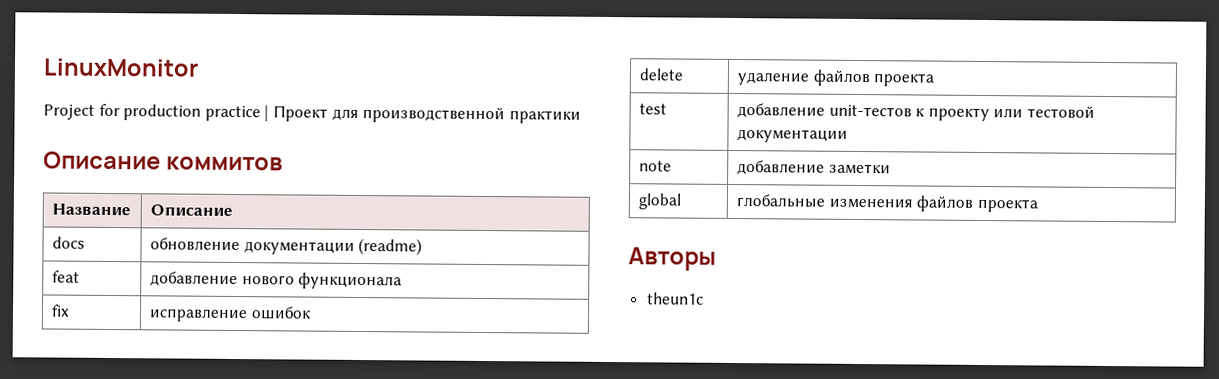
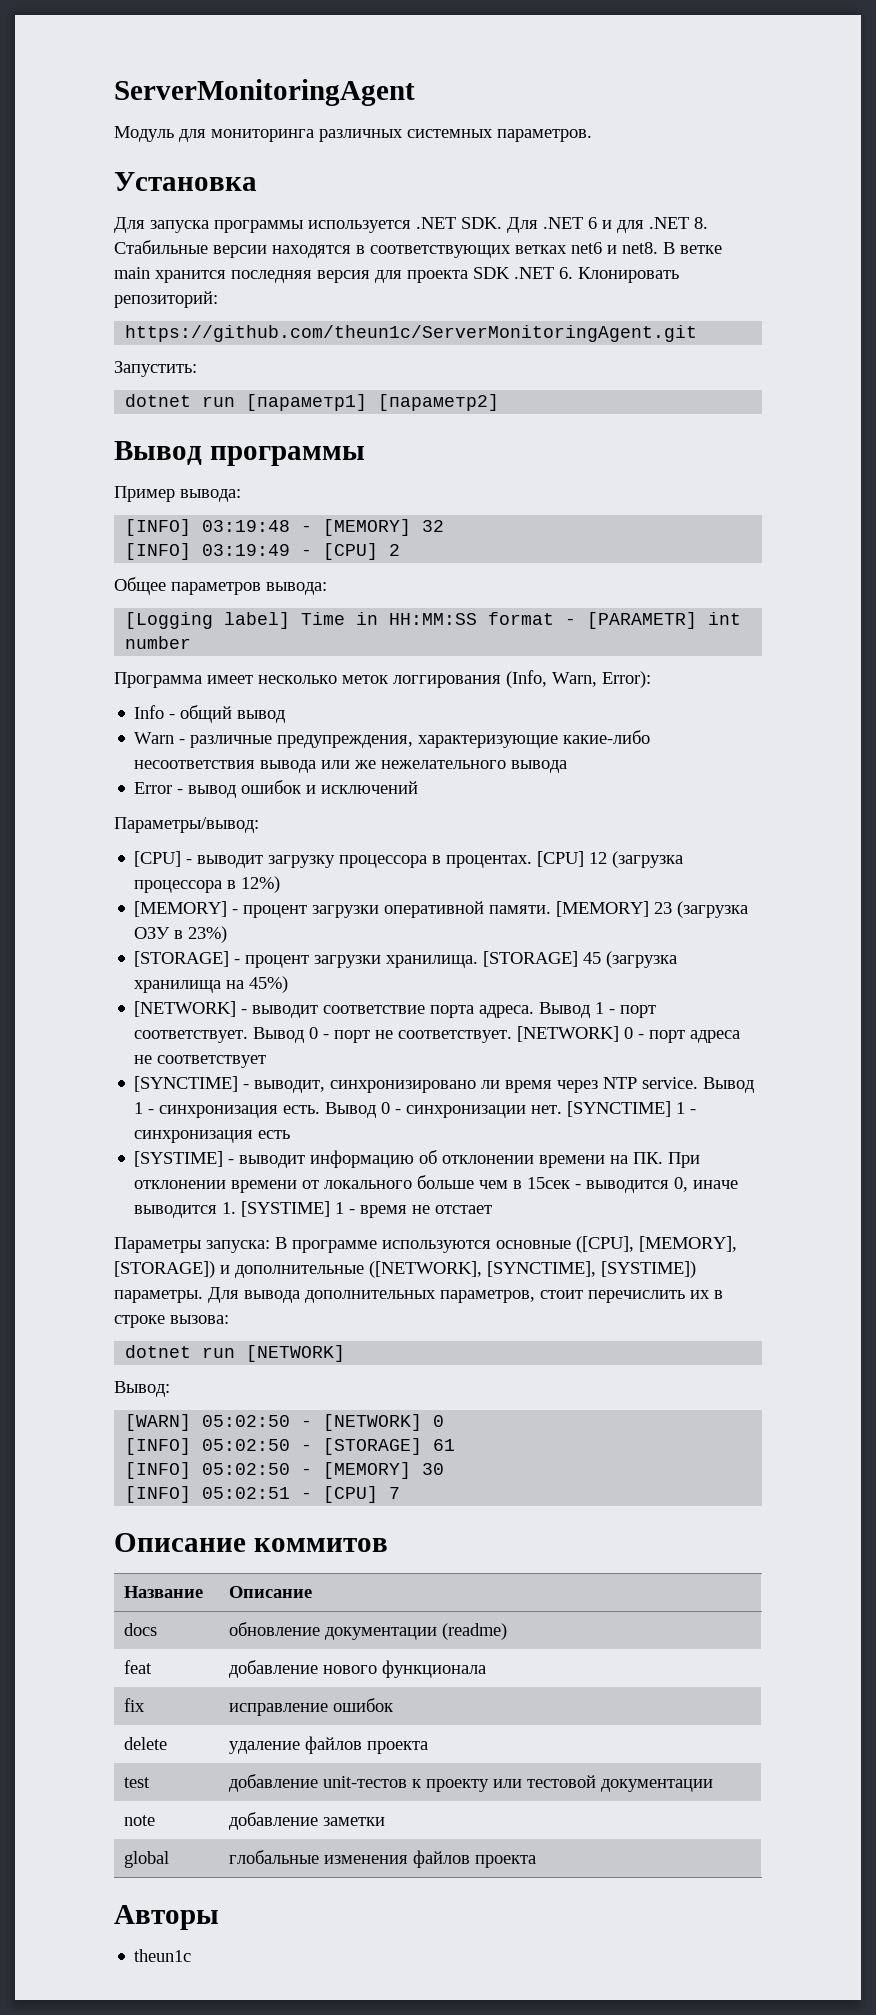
[43,58,199,77] [43,103,581,124] LinuxMonitor // Project for production practice | Проект для производственной практики -> [114,79,415,106] [114,126,592,142] [114,172,257,191] [114,217,708,233] [114,240,722,258] [114,267,679,283] [114,291,218,308] [125,325,698,342] [114,361,197,377] [125,394,500,411] [114,441,365,466] [114,486,241,502] [125,519,445,536] [125,543,401,560] [114,577,327,595] [125,612,742,629] [125,636,192,649] [114,670,651,688] [134,705,286,723] [134,730,651,748] [134,760,568,773] [134,780,419,798] [114,817,259,833] [134,851,684,868] [134,876,281,893] [134,901,749,918] [134,926,228,943] [134,951,678,968] [134,976,289,993] [134,1001,657,1018] [134,1026,741,1043] [134,1055,267,1068] [134,1076,755,1093] [134,1101,697,1118] [134,1130,291,1143] [134,1150,701,1168] [134,1175,739,1193] [134,1201,493,1218] [114,1236,737,1253] [114,1261,696,1278] [114,1287,723,1303] [114,1315,229,1328] [125,1345,346,1362] [114,1381,170,1397] [125,1414,445,1431] [125,1438,456,1455] [125,1462,445,1479] [125,1486,401,1503] ServerMonitoringAgent // Модуль для мониторинга различных системных параметров. // Установка // Для запуска программы используется .NET SDK. Для .NET 6 и для .NET 8. Стабильные версии находятся в соответствующих ветках net6 и net8. В ветке main хранится последняя версия для проекта SDK .NET 6. Клонировать репозиторий: // https://github.com/theun1c/ServerMonitoringAgent.git // Запустить: // dotnet run [параметр1] [параметр2] // Вывод программы // Пример вывода: // [INFO] 03:19:48 - [MEMORY] 32 // [INFO] 03:19:49 - [CPU] 2 // Общее параметров вывода: // [Logging label] Time in HH:MM:SS format - [PARAMETR] int number // Программа имеет несколько меток логгирования (Info, Warn, Error): // Info - общий вывод // Warn - различные предупреждения, характеризующие какие-либо несоответствия вывода или же нежелательного вывода // Error - вывод ошибок и исключений // Параметры/вывод: // [CPU] - выводит загрузку процессора в процентах. [CPU] 12 (загрузка процессора в 12%) // [MEMORY] - процент загрузки оперативной памяти. [MEMORY] 23 (загрузка ОЗУ в 23%) // [STORAGE] - процент загрузки хранилища. [STORAGE] 45 (загрузка хранилища на 45%) // [NETWORK] - выводит соответствие порта адреса. Вывод 1 - порт соответствует. Вывод 0 - порт не соответствует. [NETWORK] 0 - порт адреса не соответствует // [SYNCTIME] - выводит, синхронизировано ли время через NTP service. Вывод 1 - синхронизация есть. Вывод 0 - синхронизации нет. [SYNCTIME] 1 - синхронизация есть // [SYSTIME] - выводит информацию об отклонении времени на ПК. При отклонении времени от локального больше чем в 15сек - выводится 0, иначе выводится 1. [SYSTIME] 1 - время не отстает // Параметры запуска: В программе используются основные ([CPU], [MEMORY], [STORAGE]) и дополнительные ([NETWORK], [SYNCTIME], [SYSTIME]) параметры. Для вывода дополнительных параметров, стоит перечислить их в строке вызова: // dotnet run [NETWORK] // Вывод: // [WARN] 05:02:50 - [NETWORK] 0 // [INFO] 05:02:50 - [STORAGE] 61 // [INFO] 05:02:50 - [MEMORY] 30 // [INFO] 05:02:51 - [CPU] 7

